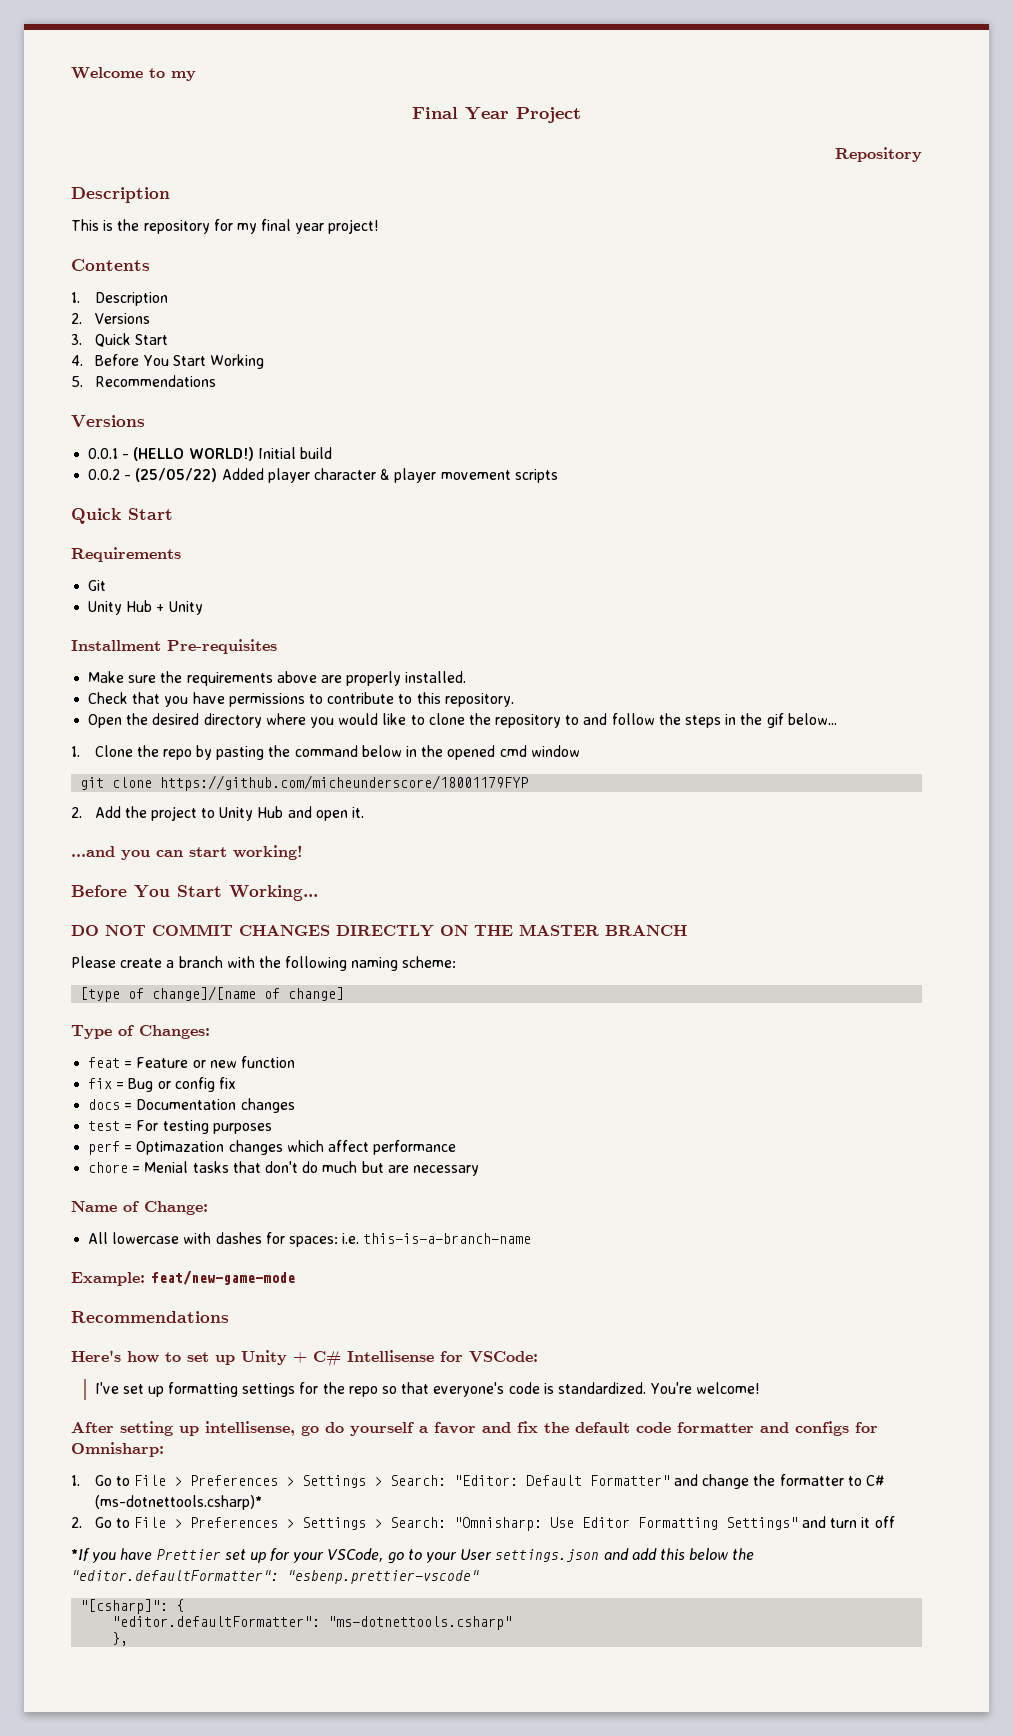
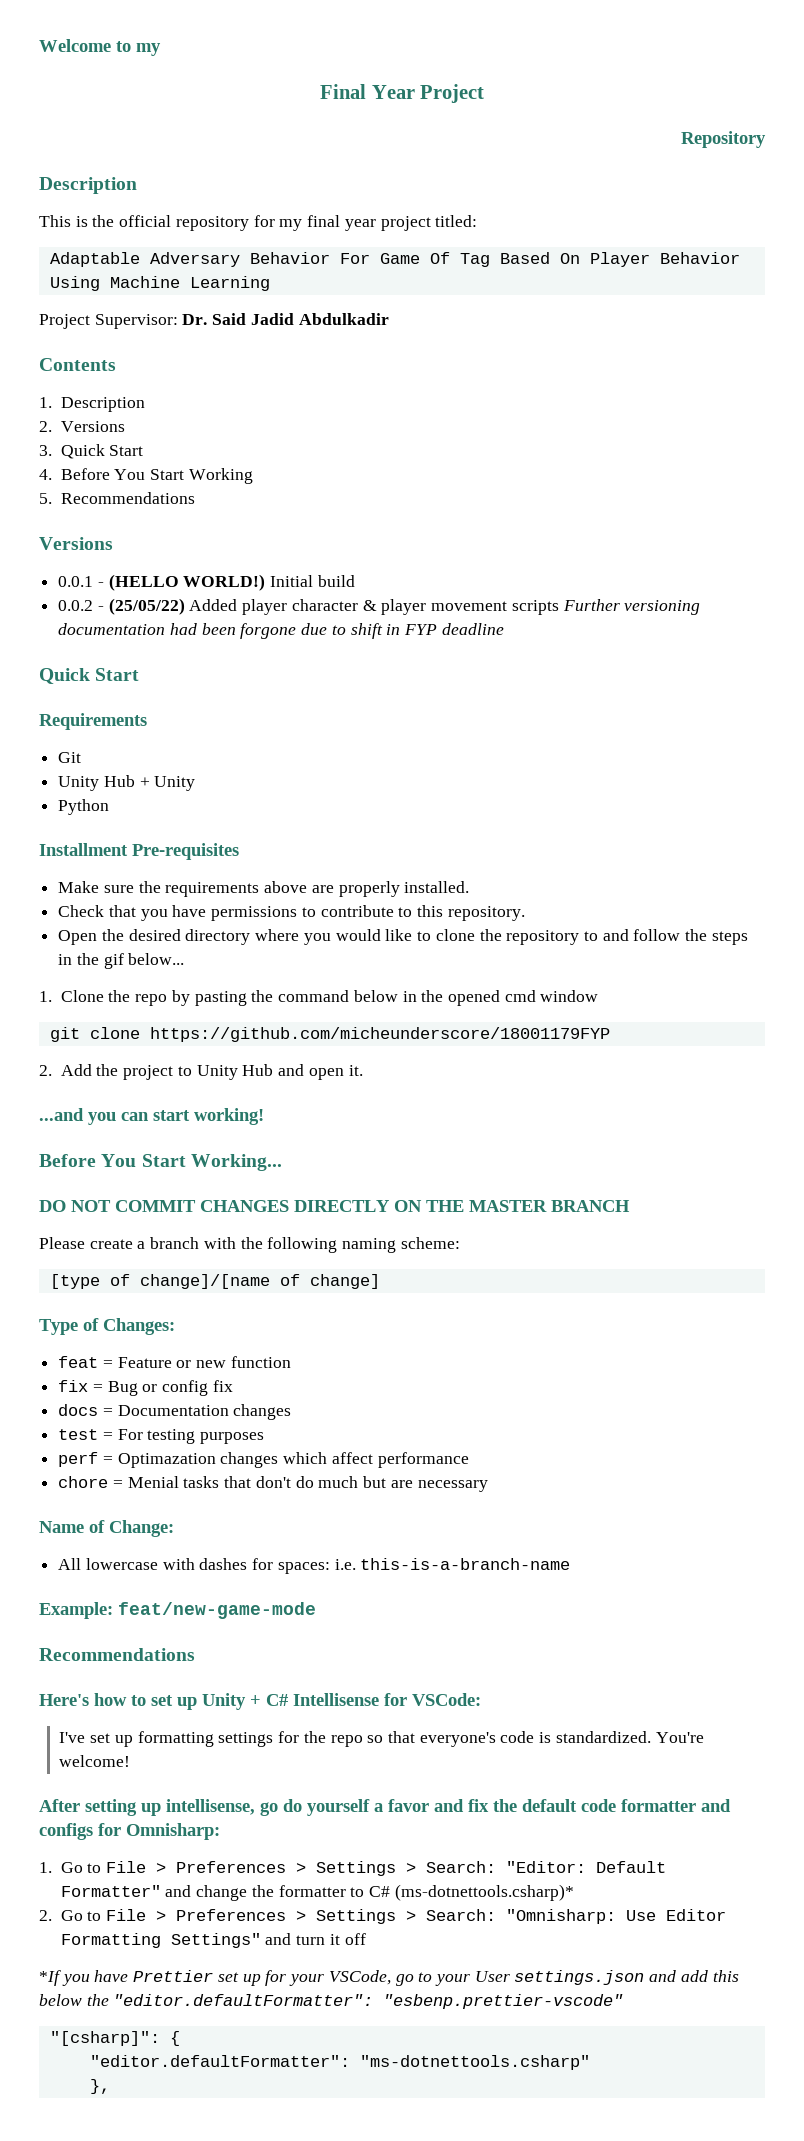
(140, 225) none -> [119,215,172,227] official
[328,219,379,234] project! -> [380,215,478,231] [49,252,740,267] [49,276,270,291] [39,313,389,329] project titled: // Adaptable Adversary Behavior For Game Of Tag Based On Player Behavior Using Machine Learning // Project Supervisor: Dr. Said Jadid Abdulkadir
(558, 476) none -> [562,599,701,615] [58,623,504,639] Further versioning documentation had been forgone due to shift in FYP deadline
(203, 608) none -> [58,799,110,815] // Python

